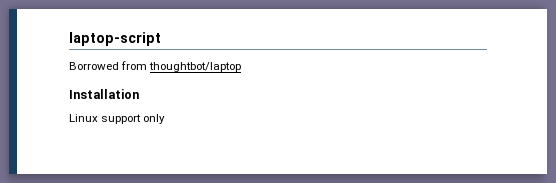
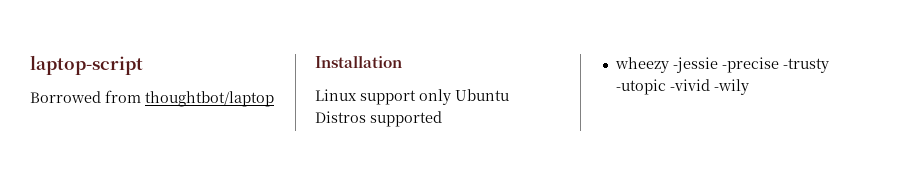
(166, 119) none -> [455,89,509,101] [315,111,442,127] [614,57,829,73] [615,79,749,95] Ubuntu Distros supported // wheezy -jessie -precise -trusty -utopic -vivid -wily

